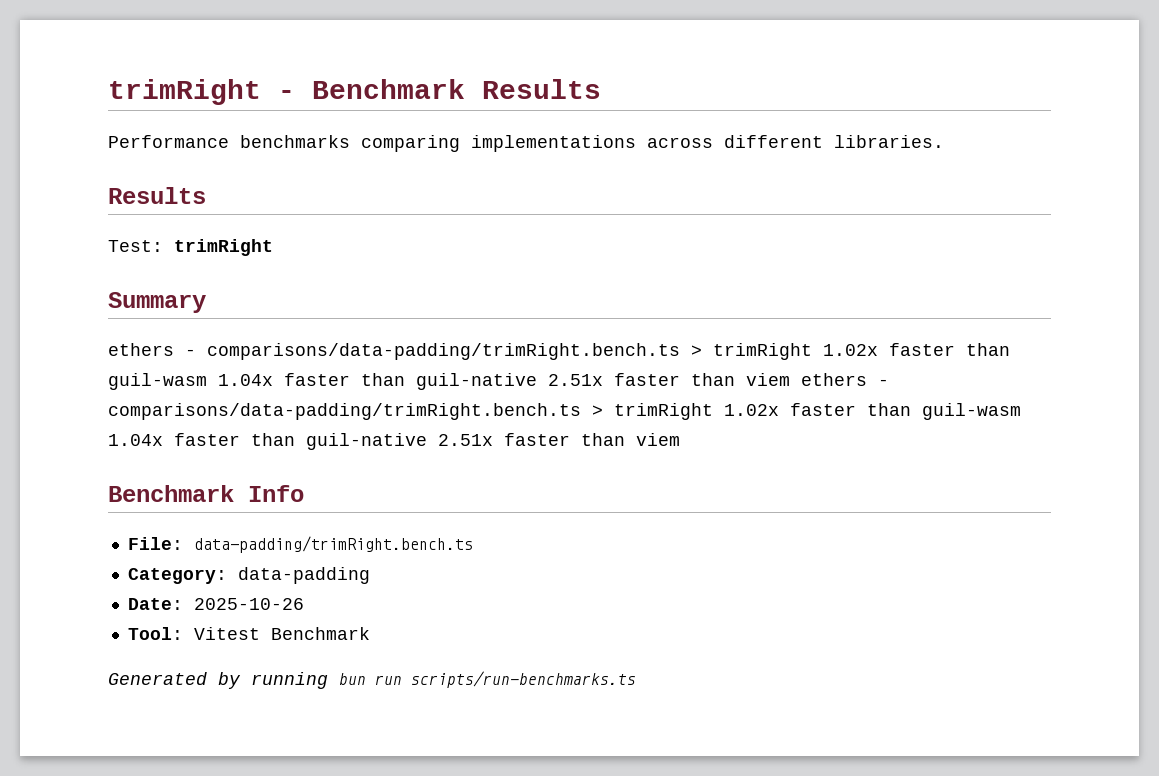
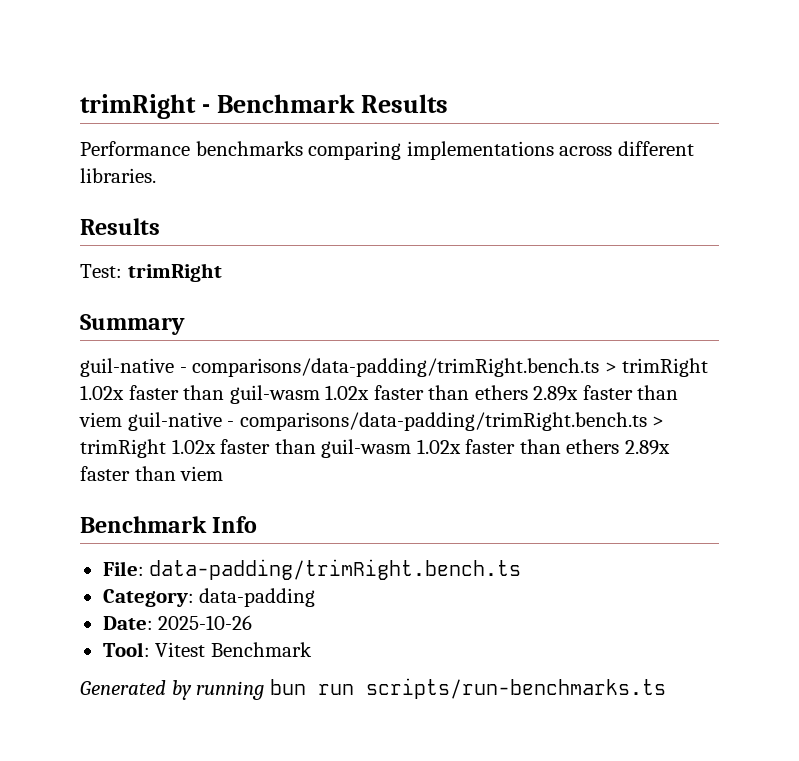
[108,343,1010,360] [108,373,889,390] [108,403,1021,420] [108,433,493,450] ethers - comparisons/data-padding/trimRight.bench.ts > trimRight 1.02x faster than guil-wasm 1.04x faster than guil-native 2.51x faster than viem ethers - comparisons/data-padding/trimRight.bench.ts > trimRight 1.02x faster than guil-wasm 1.04x faster than guil-native 2.51x -> [80,358,709,377] [80,385,679,404] [79,412,665,431] [80,439,670,458] guil-native - comparisons/data-padding/trimRight.bench.ts > trimRight 1.02x faster than guil-wasm 1.02x faster than ethers 2.89x faster than viem guil-native - comparisons/data-padding/trimRight.bench.ts > trimRight 1.02x faster than guil-wasm 1.02x faster than ethers 2.89x

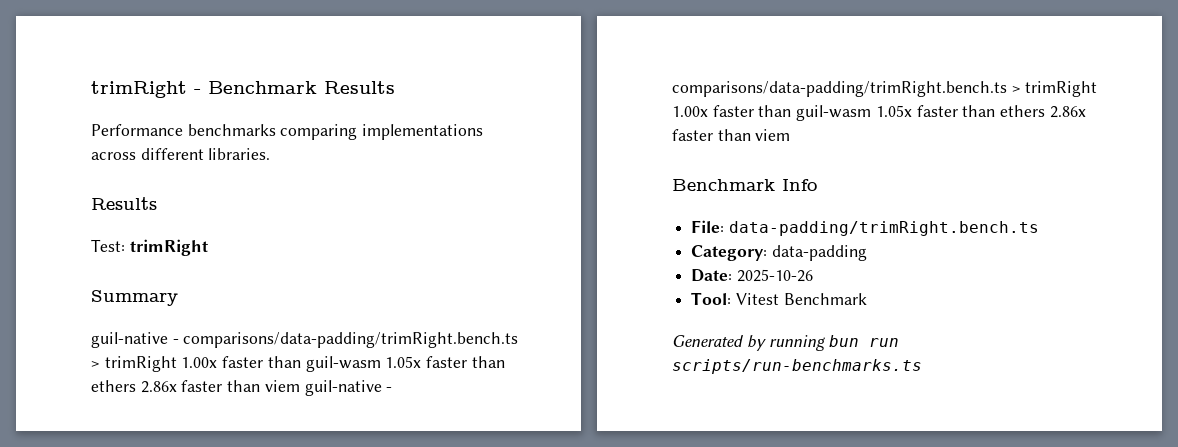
[80,385,579,404] 1.02x faster than guil-wasm 1.02x faster than ethers 2.89x -> [181,356,505,372] [91,380,177,393] 1.00x faster than guil-wasm 1.05x faster than ethers 2.86x
[171,439,670,458] 1.02x faster than guil-wasm 1.02x faster than ethers 2.89x -> [672,105,1086,121] 1.00x faster than guil-wasm 1.05x faster than ethers 2.86x

